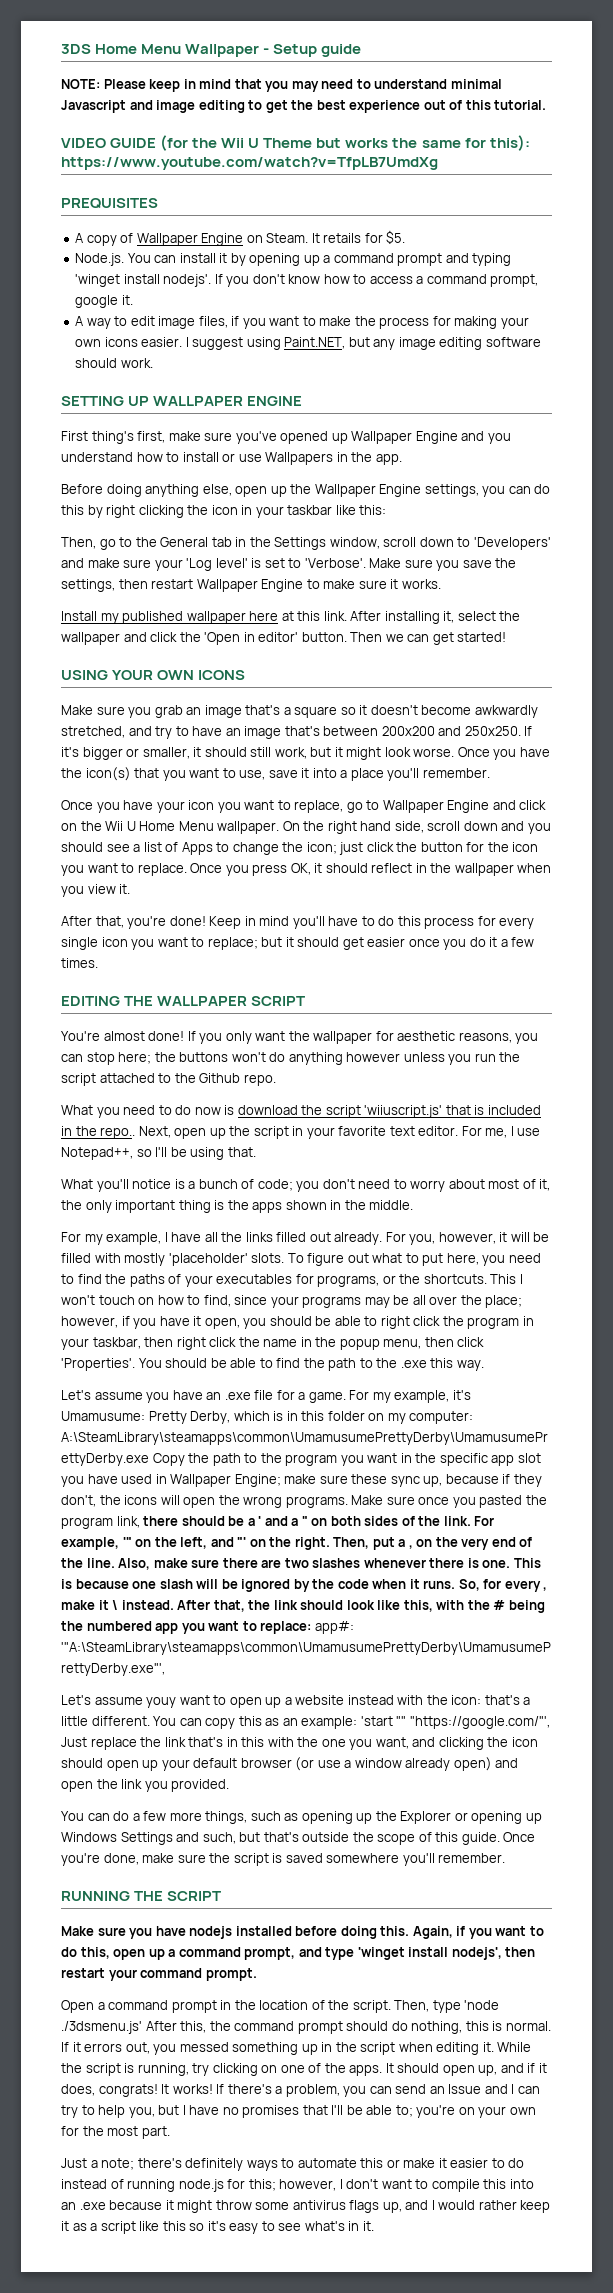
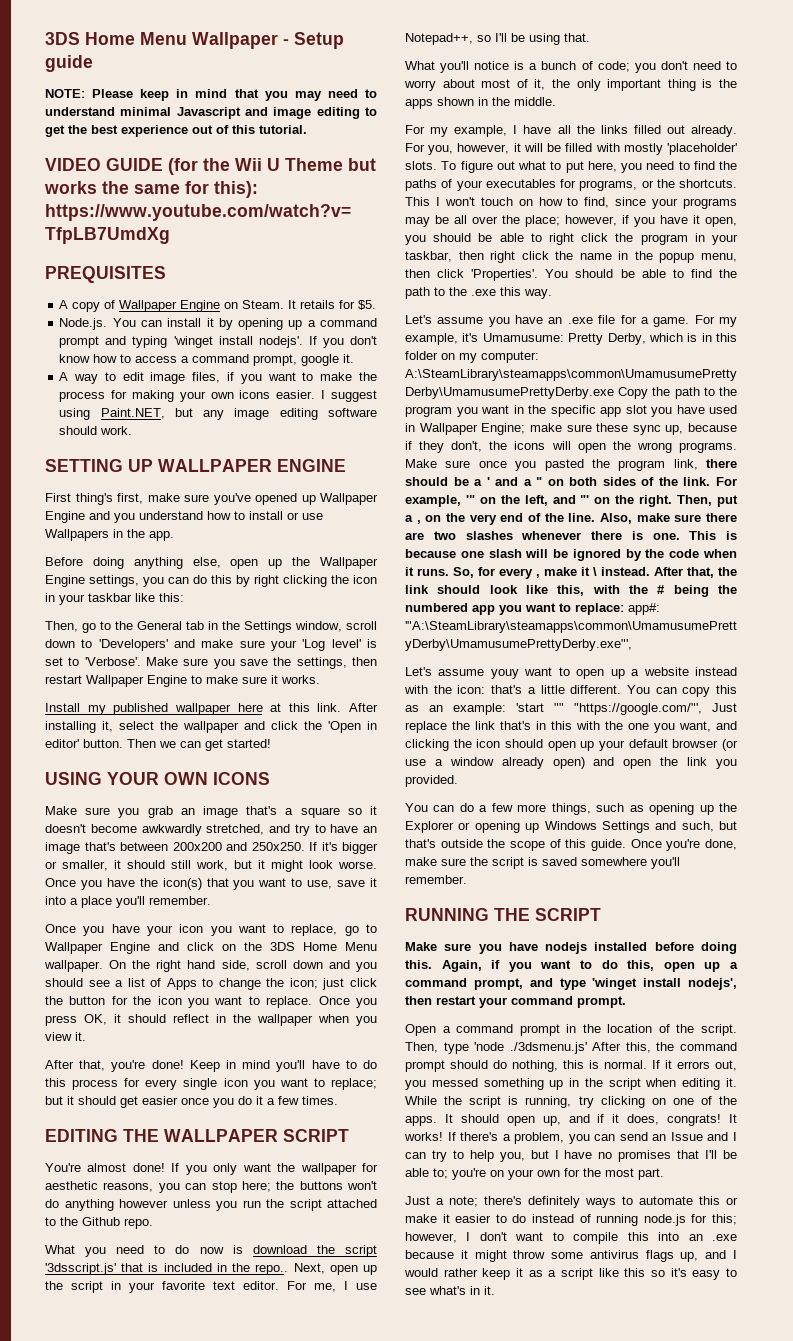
[105,821,136,831] Wii U -> [270,942,295,951] 3DS
[364,1105,443,1118] 'wiiuscript.js' -> [45,1263,116,1275] '3dsscript.js'

